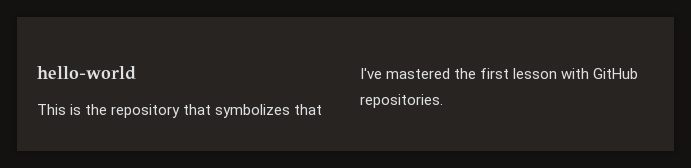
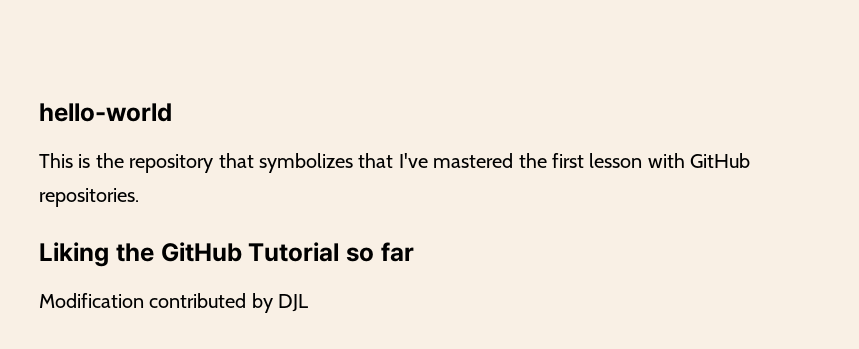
(443, 101) none -> [39,242,414,267] [39,293,309,313] // Liking the GitHub Tutorial so far // Modification contributed by DJL

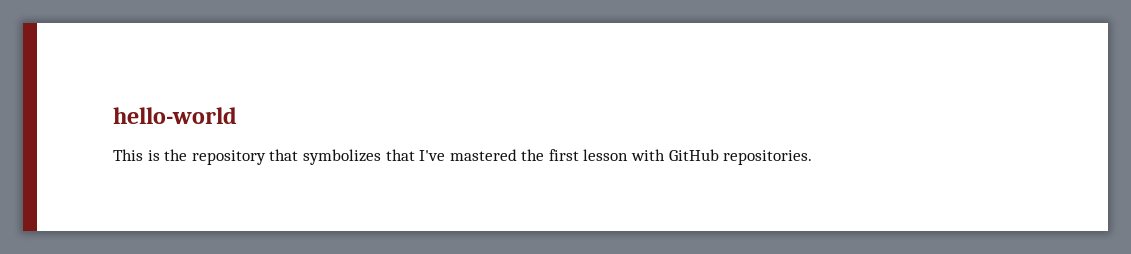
[39,242,414,267] [39,293,309,313] // Liking the GitHub Tutorial so far // Modification contributed by DJL -> (813, 157) none

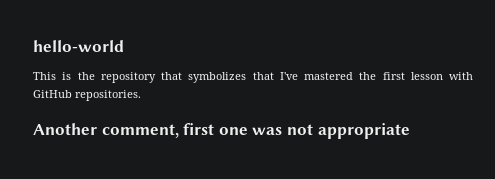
(813, 157) none -> [33,123,410,139] // Another comment, first one was not appropriate

